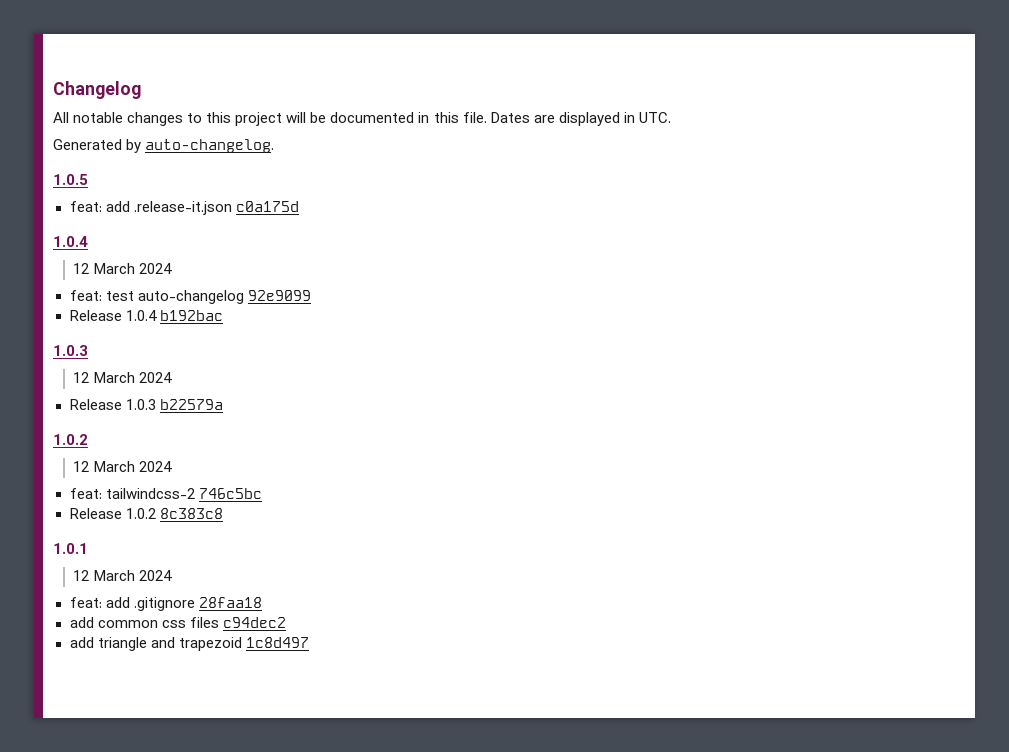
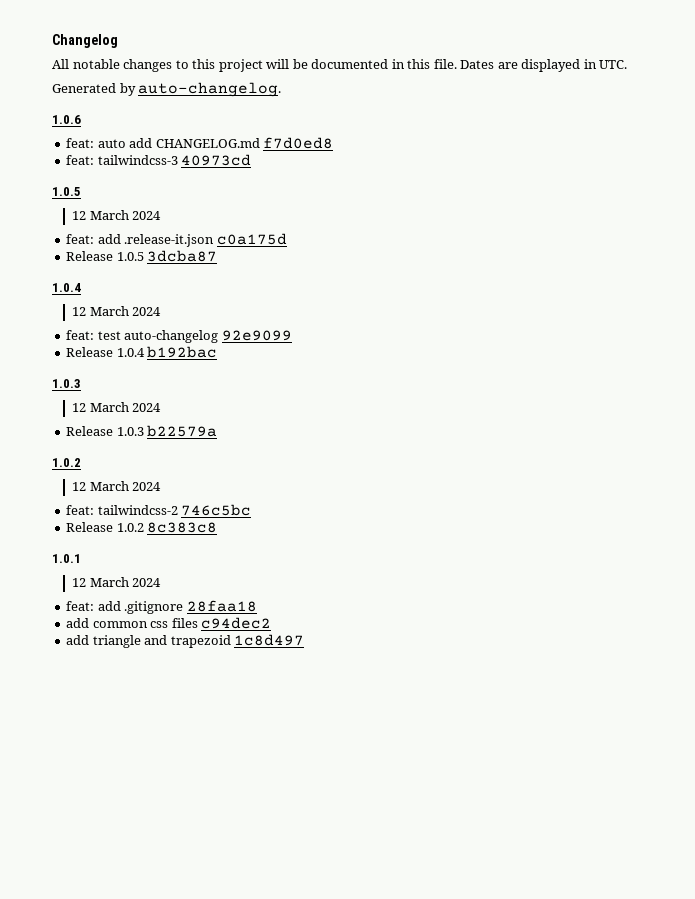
[53,174,88,185] 1.0.5 -> [52,115,81,124] [66,137,334,149] [66,154,252,166] [52,187,81,196] [72,210,162,220] 1.0.6 // feat: auto add CHANGELOG.md f7d0ed8 // feat: tailwindcss-3 40973cd // 1.0.5 // 12 March 2024
(299, 206) none -> [66,250,218,262] // Release 1.0.5 3dcba87

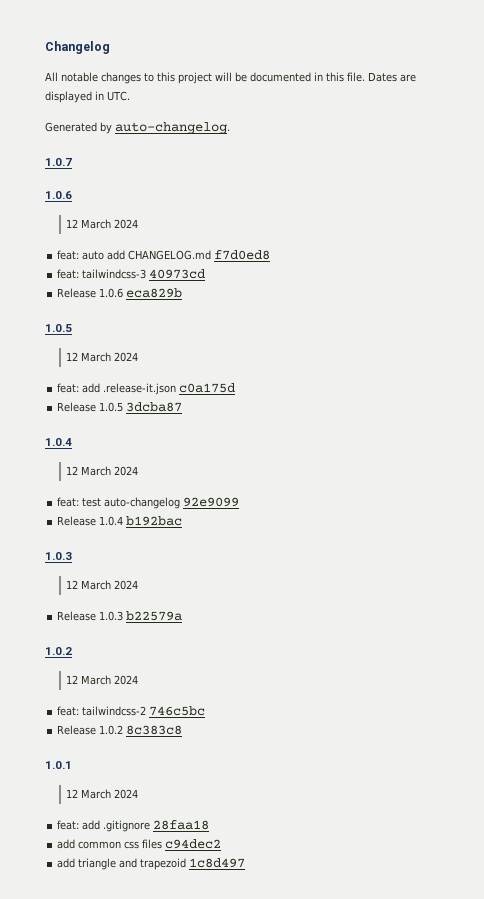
[52,115,81,124] // 1.0.6 -> [45,158,72,166] [45,191,72,199] [66,219,139,229] // 1.0.7 // 1.0.6 // 12 March 2024
(252, 160) none -> [57,288,183,298] // Release 1.0.6 eca829b

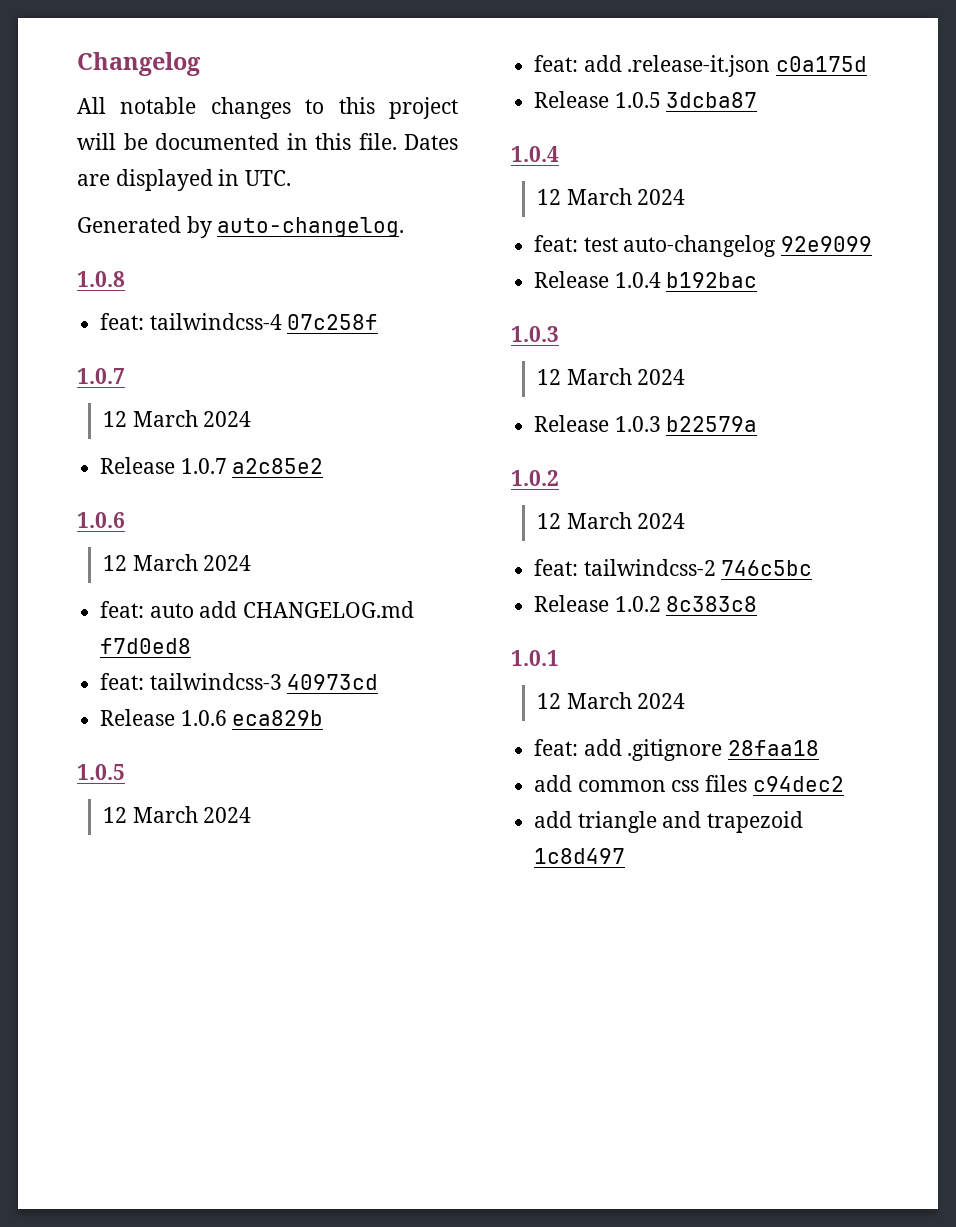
[45,158,72,166] 1.0.7 -> [77,271,125,287] [100,313,379,330] [77,368,125,384] [102,410,252,427] [100,457,324,474] 1.0.8 // feat: tailwindcss-4 07c258f // 1.0.7 // 12 March 2024 // Release 1.0.7 a2c85e2

